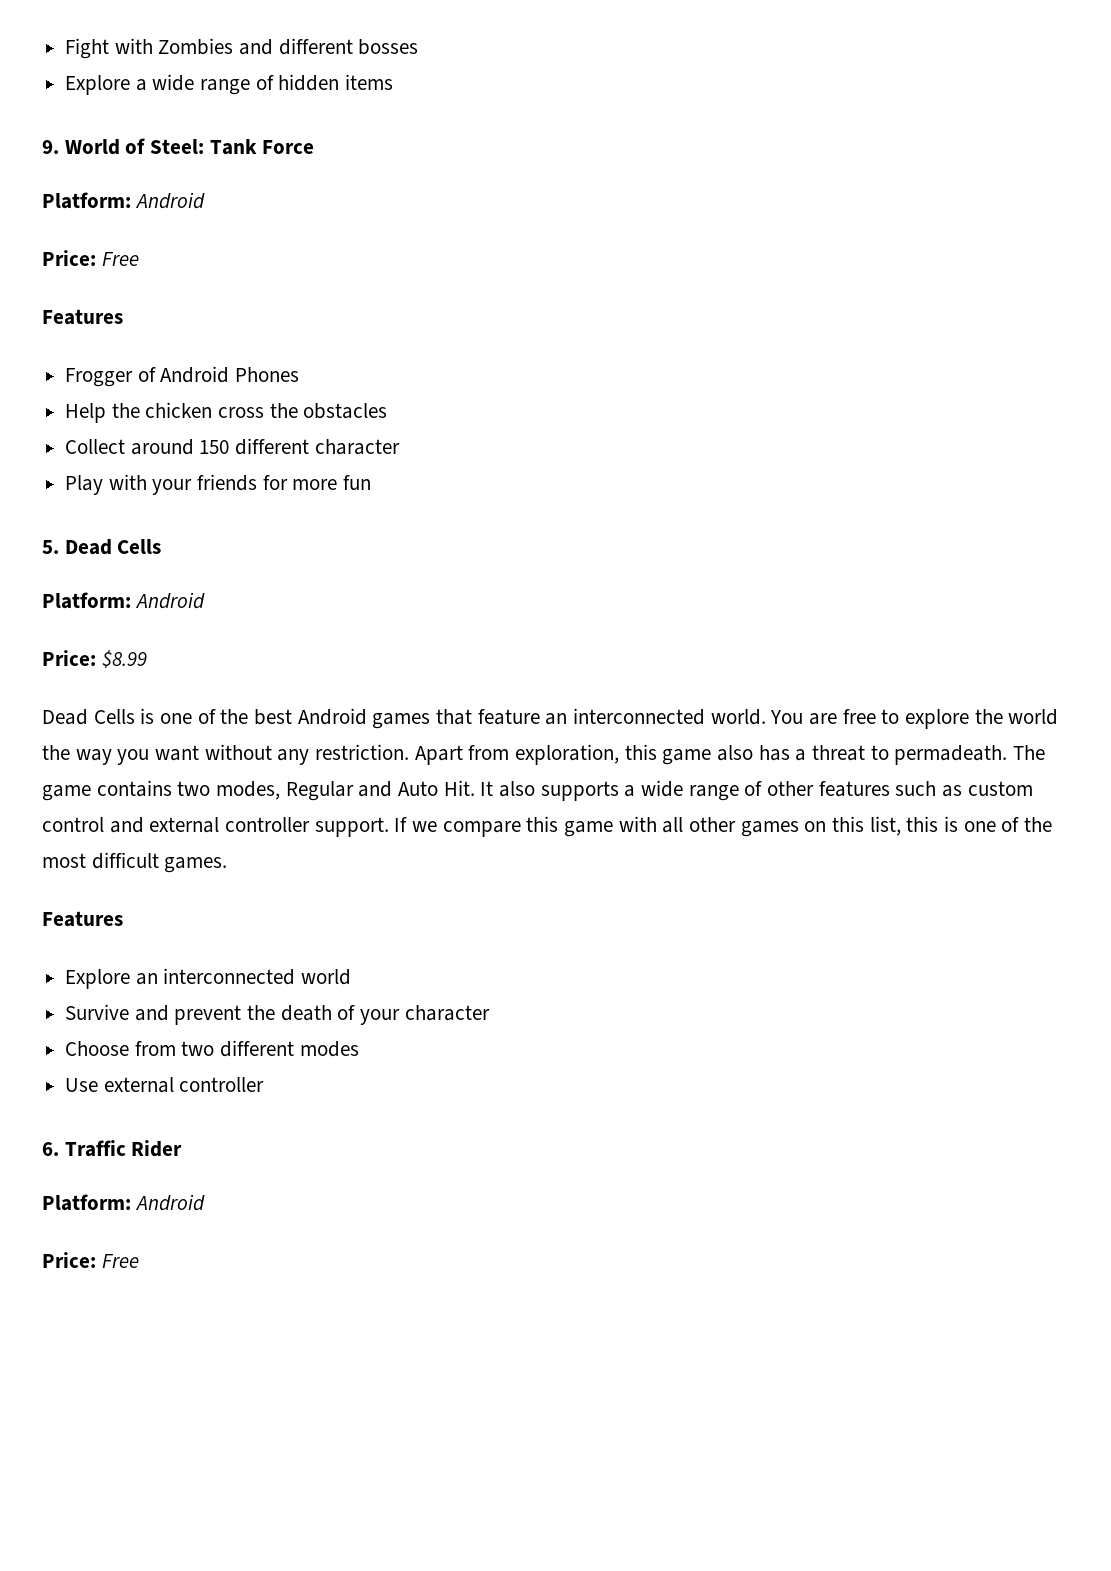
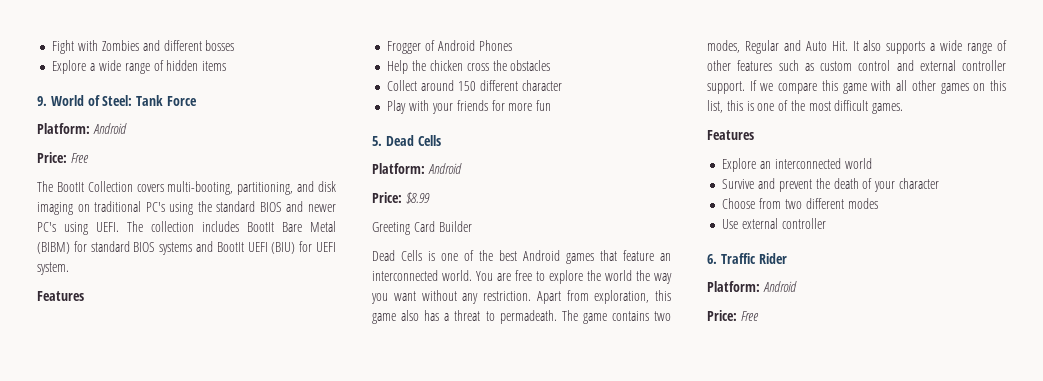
(139, 259) none -> [37,181,336,195] [37,201,337,215] [37,221,336,235] [37,241,337,255] [37,262,69,275] // The BootIt Collection covers multi-booting, partitioning, and disk imaging on traditional PC's using the standard BIOS and newer PC's using UEFI. The collection includes BootIt Bare Metal (BIBM) for standard BIOS systems and BootIt UEFI (BIU) for UEFI system.
(147, 659) none -> [372,221,472,235] // Greeting Card Builder

